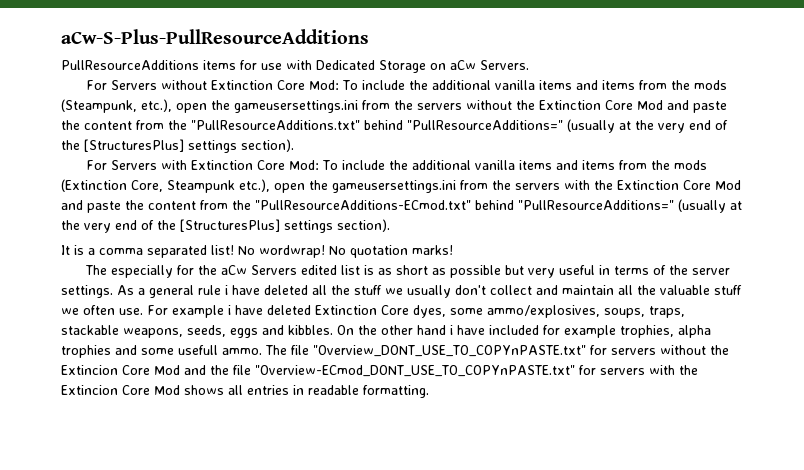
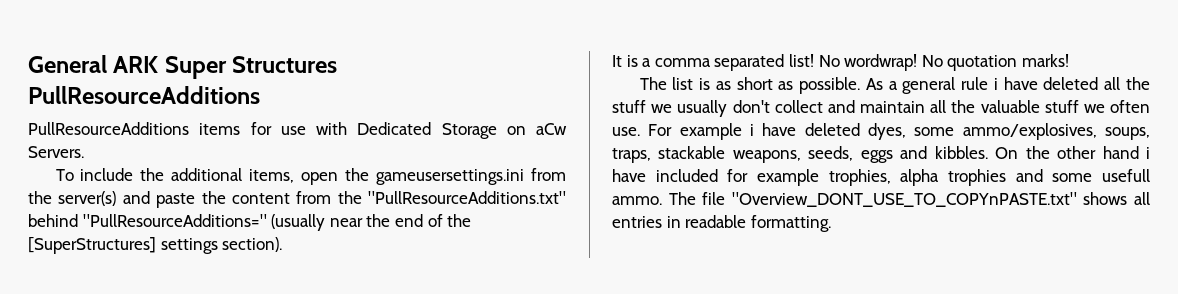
[61,29,369,44] aCw-S-Plus-PullResourceAdditions -> [28,55,338,79] [28,86,260,104] General ARK Super Structures PullResourceAdditions
[85,80,727,90] [61,99,663,113] For Servers without Extinction Core Mod: To include the additional vanilla items and items from the mods (Steampunk, etc.), open the gameusersettings.ini from the servers without the Extinction Core Mod -> [55,168,566,185] [28,191,117,206] To include the additional items, open the gameusersettings.ini from the server(s)
[619,120,728,133] [61,139,294,153] [85,160,707,170] [61,179,741,193] [61,199,742,213] [61,219,280,233] at the very end of the [StructuresPlus] settings section). // For Servers with Extinction Core Mod: To include the additional vanilla items and items from the mods (Extinction Core, Steampunk etc.), open the gameusersettings.ini from the servers with the Extinction Core Mod and paste the content from the "PullResourceAdditions-ECmod.txt" behind "PullResourceAdditions=" (usually at the very end of the [StructuresPlus] -> [329,214,472,227] [28,237,156,254] near the end of the [SuperStructures]
[110,265,337,278] especially for the aCw Servers edited -> (667, 83) none
[449,265,730,278] [61,285,113,298] possible but very useful in terms of the server settings. -> [799,77,861,94] possible.
[315,305,409,315] Extinction Core -> (860, 129) none
[590,345,729,355] [61,365,698,377] [61,385,180,395] for servers without the Extincion Core Mod and the file "Overview-ECmod_DONT_USE_TO_COPYnPASTE.txt" for servers with the Extincion Core Mod -> (1077, 199) none

